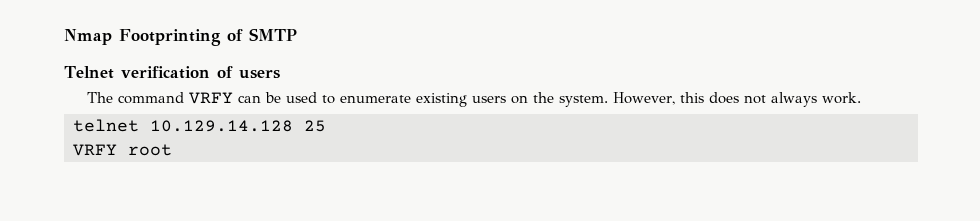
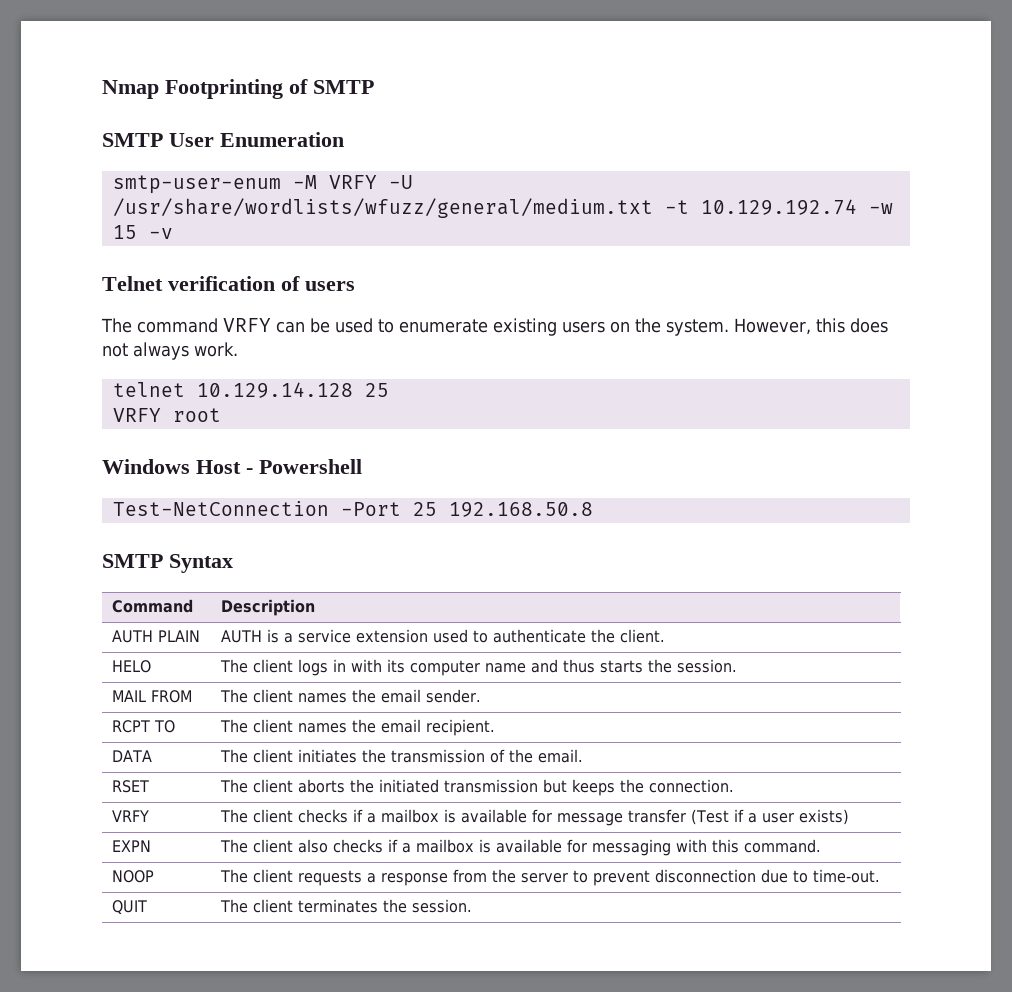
(297, 34) none -> [102,132,344,147] [112,175,413,194] [112,198,893,218] [112,225,173,239] // SMTP User Enumeration // smtp-user-enum -M VRFY -U /usr/share/wordlists/wfuzz/general/medium.txt -t 10.129.192.74 -w 15 -v
(172, 150) none -> [102,459,362,474] [112,501,593,517] [102,554,233,573] [112,599,194,613] [221,599,316,616] [112,630,201,643] [221,629,666,643] [112,660,152,673] [220,659,738,676] [112,690,193,703] [220,689,482,703] [112,720,176,733] [220,719,496,736] [112,750,153,762] [220,749,584,763] [112,780,150,793] [220,779,735,796] [112,810,150,822] [220,809,850,826] [112,840,152,852] [220,839,822,856] [112,870,155,883] [220,869,881,886] [112,900,148,915] [220,899,473,913] // Windows Host - Powershell // Test-NetConnection -Port 25 192.168.50.8 // SMTP Syntax // Command | Description // AUTH PLAIN | AUTH is a service extension used to authenticate the client. // HELO | The client logs in with its computer name and thus starts the session. // MAIL FROM | The client names the email sender. // RCPT TO | The client names the email recipient. // DATA | The client initiates the transmission of the email. // RSET | The client aborts the initiated transmission but keeps the connection. // VRFY | The client checks if a mailbox is available for message transfer (Test if a user exists) // EXPN | The client also checks if a mailbox is available for messaging with this command. // NOOP | The client requests a response from the server to prevent disconnection due to time-out. // QUIT | The client terminates the session.

